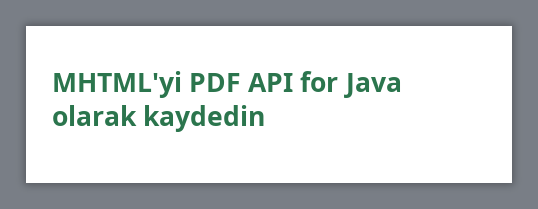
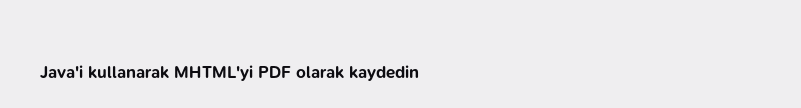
[52,71,402,98] MHTML'yi PDF API for Java -> [40,65,291,81] Java'i kullanarak MHTML'yi PDF

